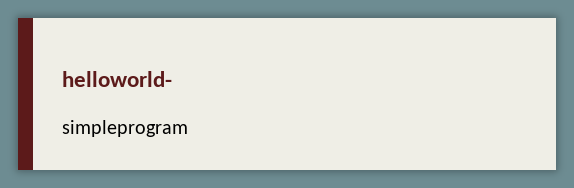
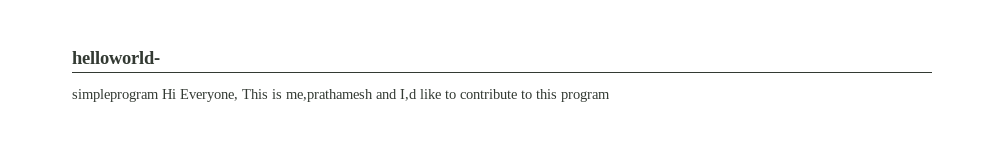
(188, 128) none -> [162,89,610,102] Hi Everyone, This is me,prathamesh and I,d like to contribute to this program

